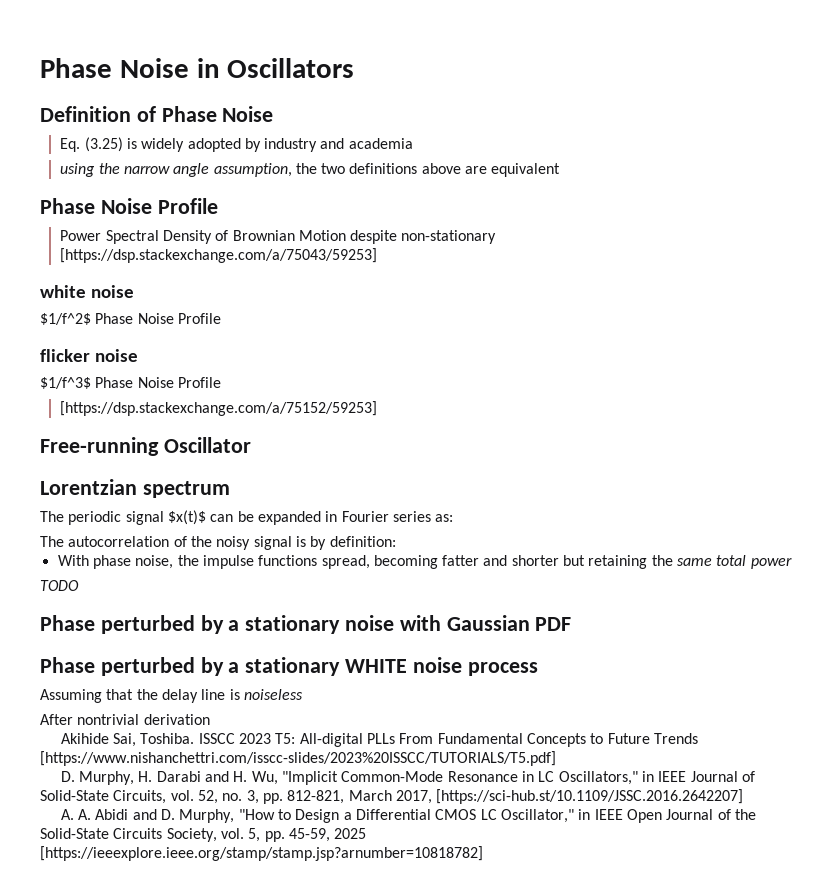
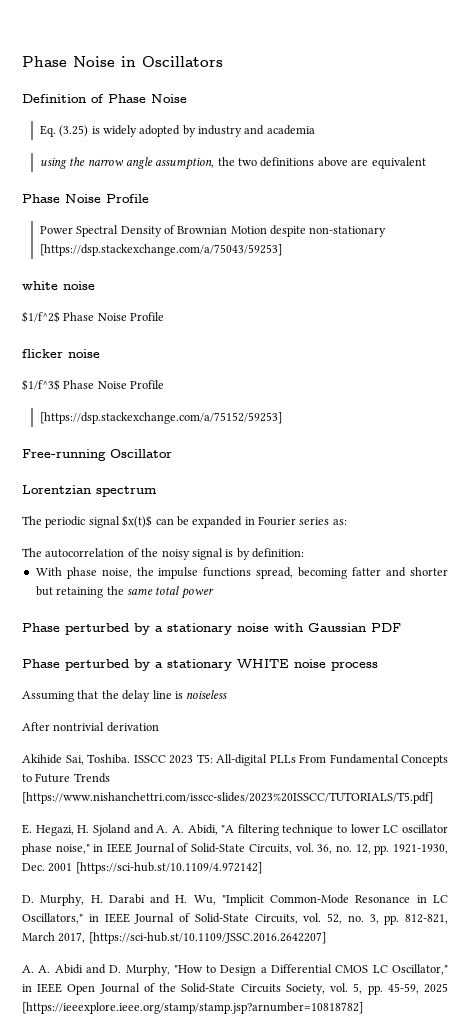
[40,580,79,591] // TODO -> (214, 593) none
(556, 758) none -> [22,824,449,836] [22,843,448,855] [22,862,262,874] // E. Hegazi, H. Sjoland and A. A. Abidi, "A filtering technique to lower LC oscillator phase noise," in IEEE Journal of Solid-State Circuits, vol. 36, no. 12, pp. 1921-1930, Dec. 2001 [https://sci-hub.st/10.1109/4.972142]

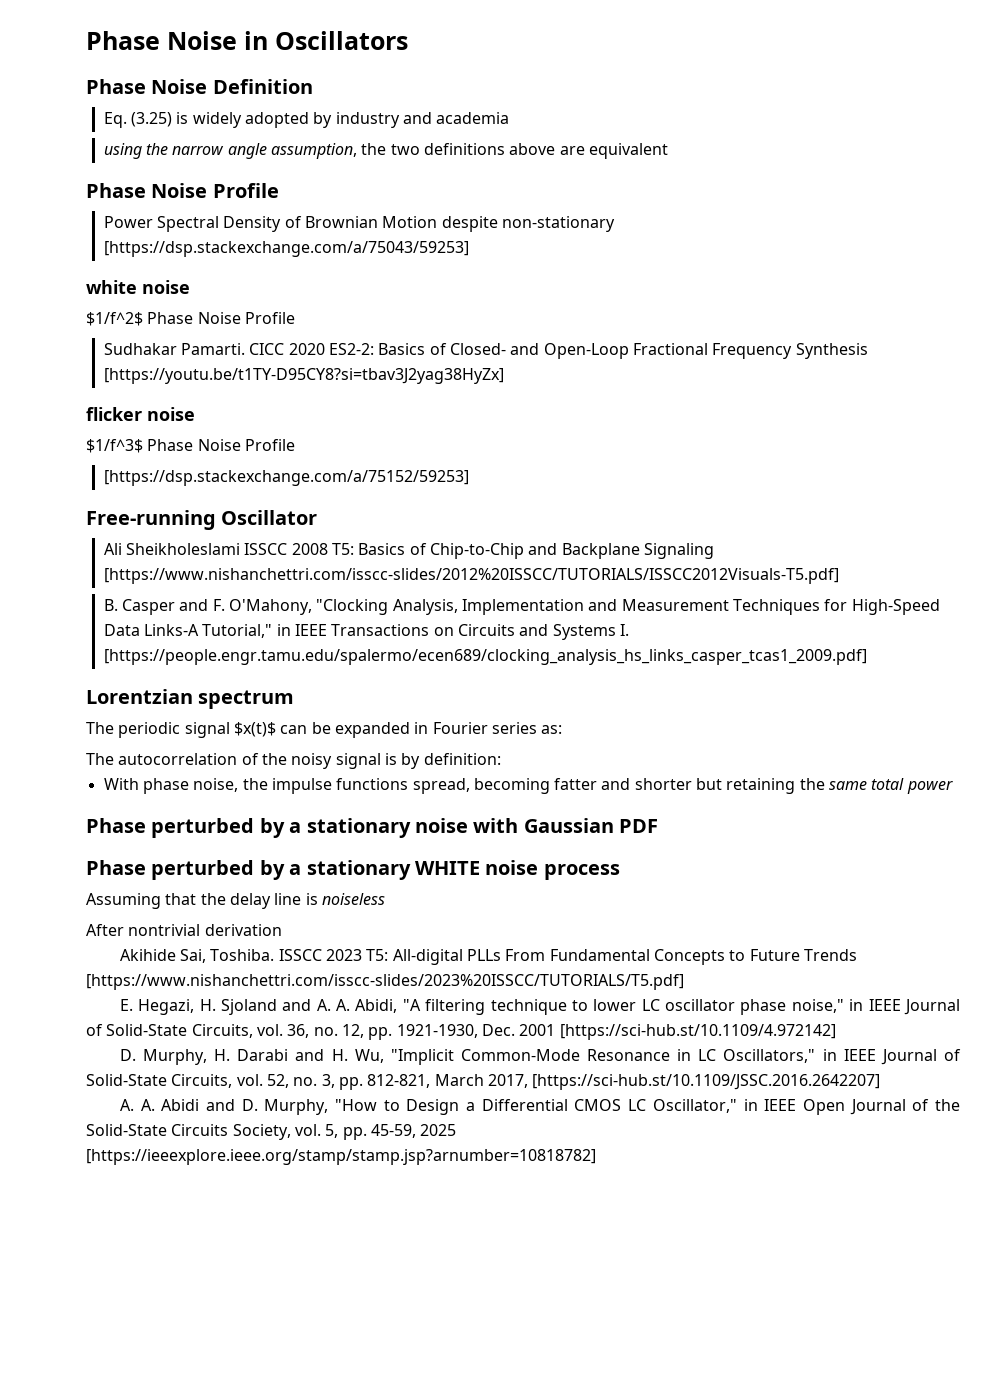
[22,94,187,103] Definition of Phase Noise -> [86,79,313,94] Phase Noise Definition
(165, 316) none -> [103,343,868,359] [103,368,504,384] // Sudhakar Pamarti. CICC 2020 ES2-2: Basics of Closed- and Open-Loop Fractional Frequency Synthesis [https://youtu.be/t1TY-D95CY8?si=tbav3J2yag38HyZx]
(172, 453) none -> [103,543,714,559] [103,568,839,584] [103,599,940,615] [103,624,629,640] [103,649,867,665] // Ali Sheikholeslami ISSCC 2008 T5: Basics of Chip-to-Chip and Backplane Signaling [https://www.nishanchettri.com/isscc-slides/2012%20ISSCC/TUTORIALS/ISSCC2012Visuals-T5.pdf] // B. Casper and F. O'Mahony, "Clocking Analysis, Implementation and Measurement Techniques for High-Speed Data Links-A Tutorial," in IEEE Transactions on Circuits and Systems I. [https://people.engr.tamu.edu/spalermo/ecen689/clocking_analysis_hs_links_casper_tcas1_2009.pdf]

